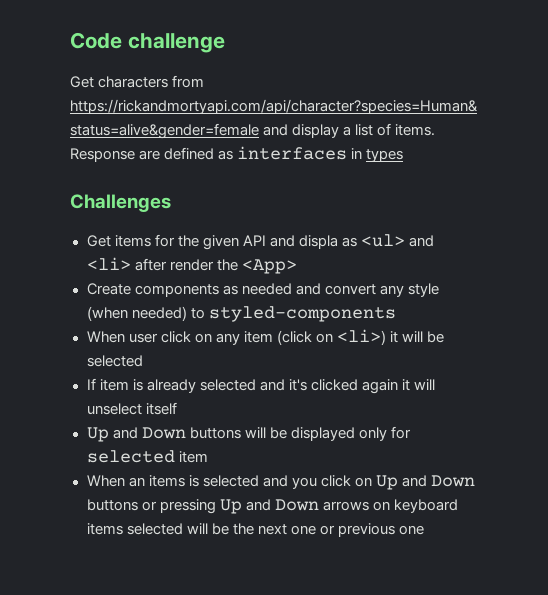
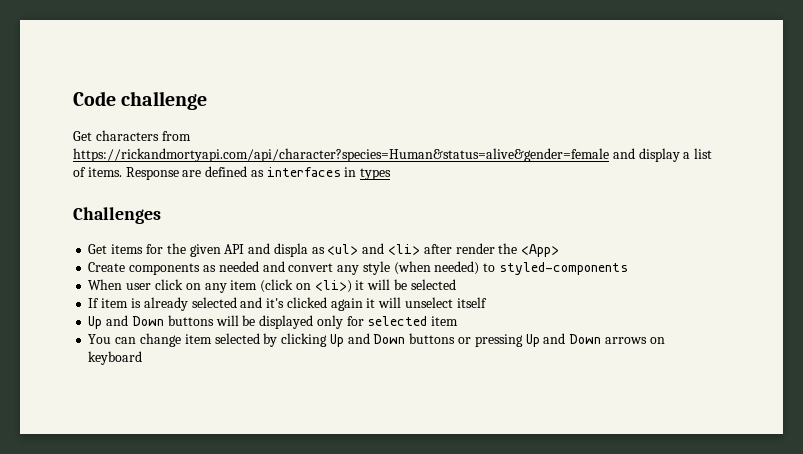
[86,475,372,489] When an items is selected and you click on -> [88,333,328,347] You can change item selected by clicking
[86,523,424,537] items selected will be the next one or previous one -> (143, 358) none

